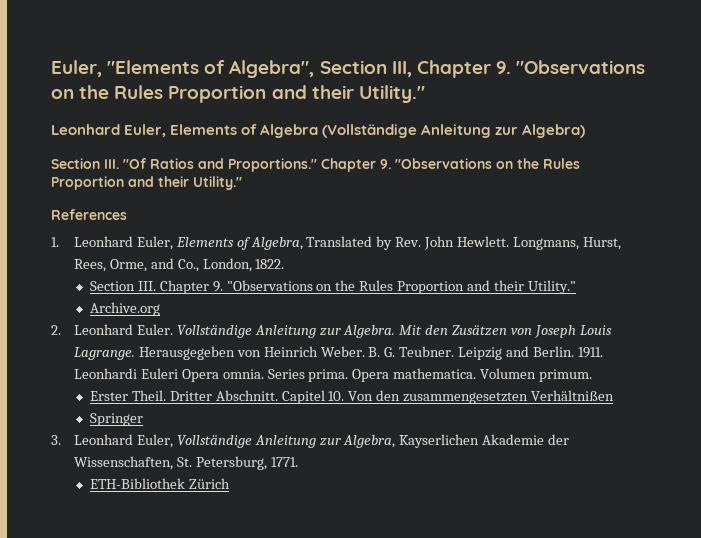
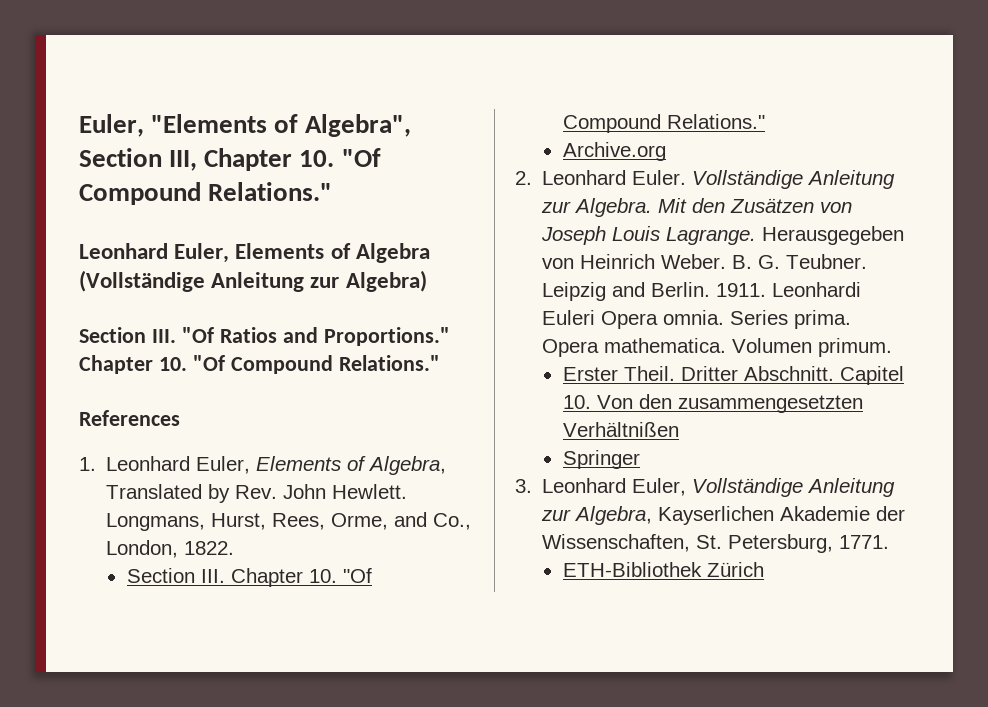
[495,60,646,74] [51,85,425,103] 9. "Observations on the Rules Proportion and their Utility." -> [299,148,381,167] [79,182,333,205] 10. "Of Compound Relations."
[380,158,580,169] [51,176,242,190] 9. "Observations on the Rules Proportion and their Utility." -> [158,355,440,374] 10. "Of Compound Relations."
[212,280,576,294] 9. "Observations on the Rules Proportion and their Utility." -> [308,568,372,583] [562,114,765,133] 10. "Of Compound Relations."

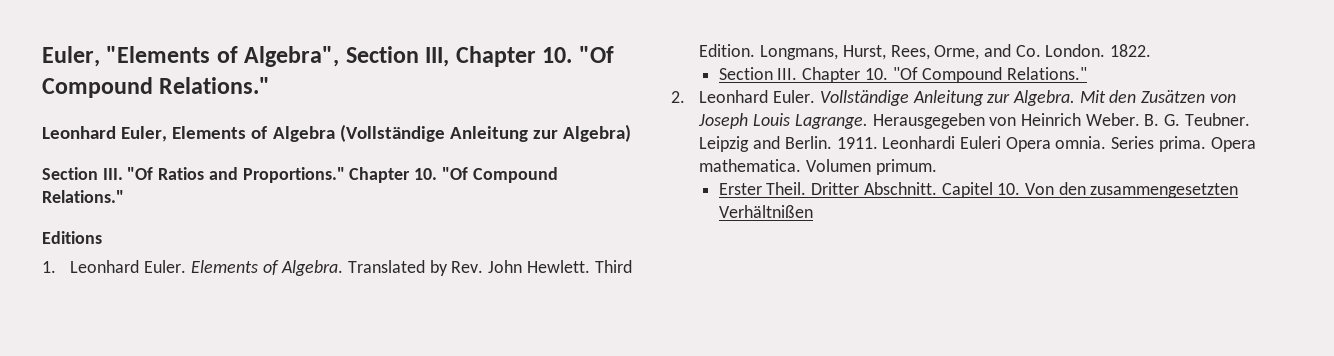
[79,410,180,426] References -> [42,231,102,244] Editions
[196,456,447,475] Euler, Elements of Algebra, -> [144,260,344,276] Euler. Elements of Algebra.
(408, 491) none -> [594,260,632,273] [699,44,756,57] Third Edition.
[433,513,472,530] [106,540,179,558] Co., London, -> [1015,44,1106,57] Co. London.
[562,142,666,161] // Archive.org -> (1088, 73) none
[562,450,640,469] [515,478,896,497] [541,506,906,525] [542,534,890,553] [562,562,764,577] // Springer // 3. Leonhard Euler, Vollständige Anleitung zur Algebra, Kayserlichen Akademie der Wissenschaften, St. Petersburg, 1771. // ETH-Bibliothek Zürich -> (813, 211) none

